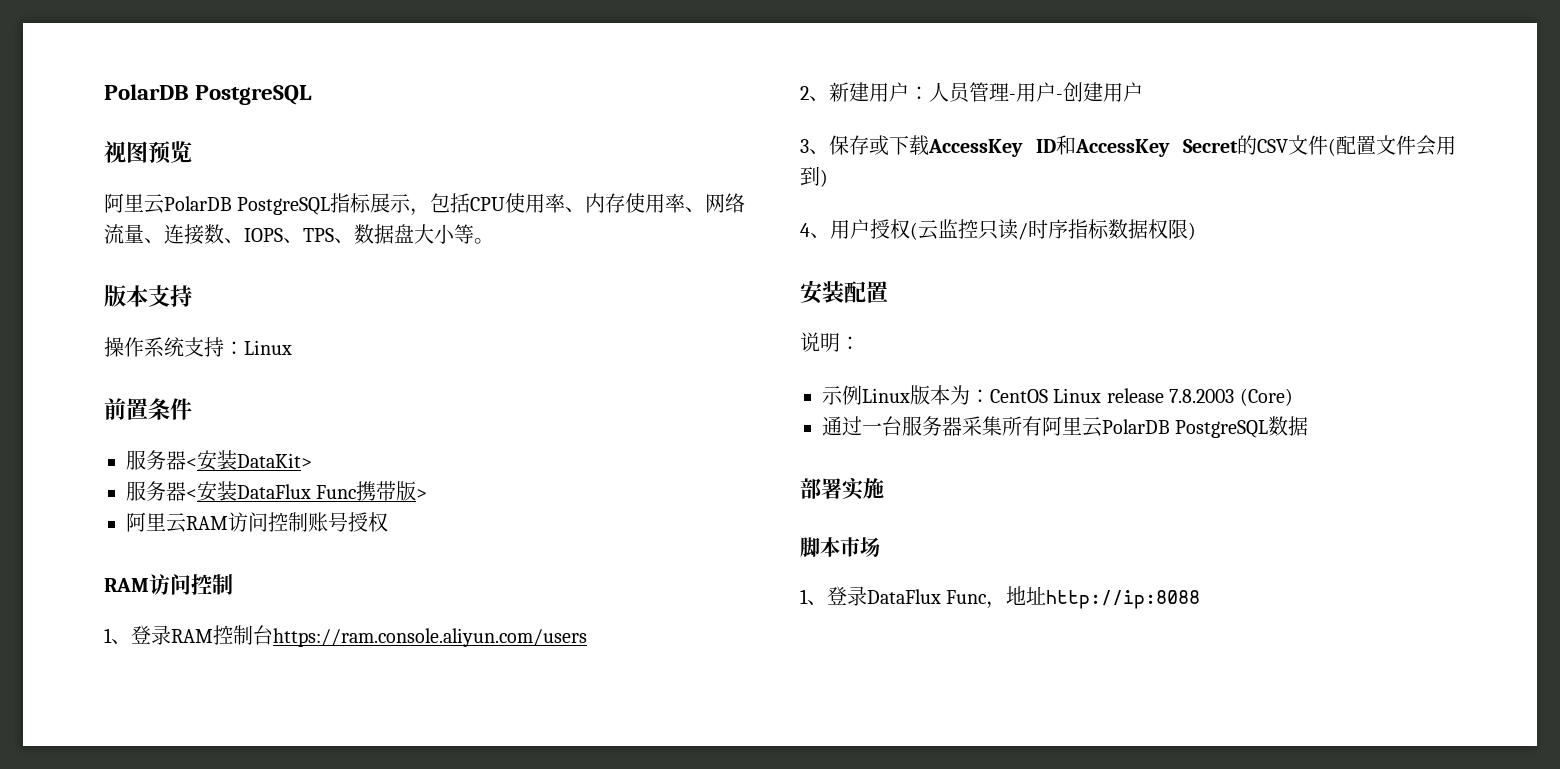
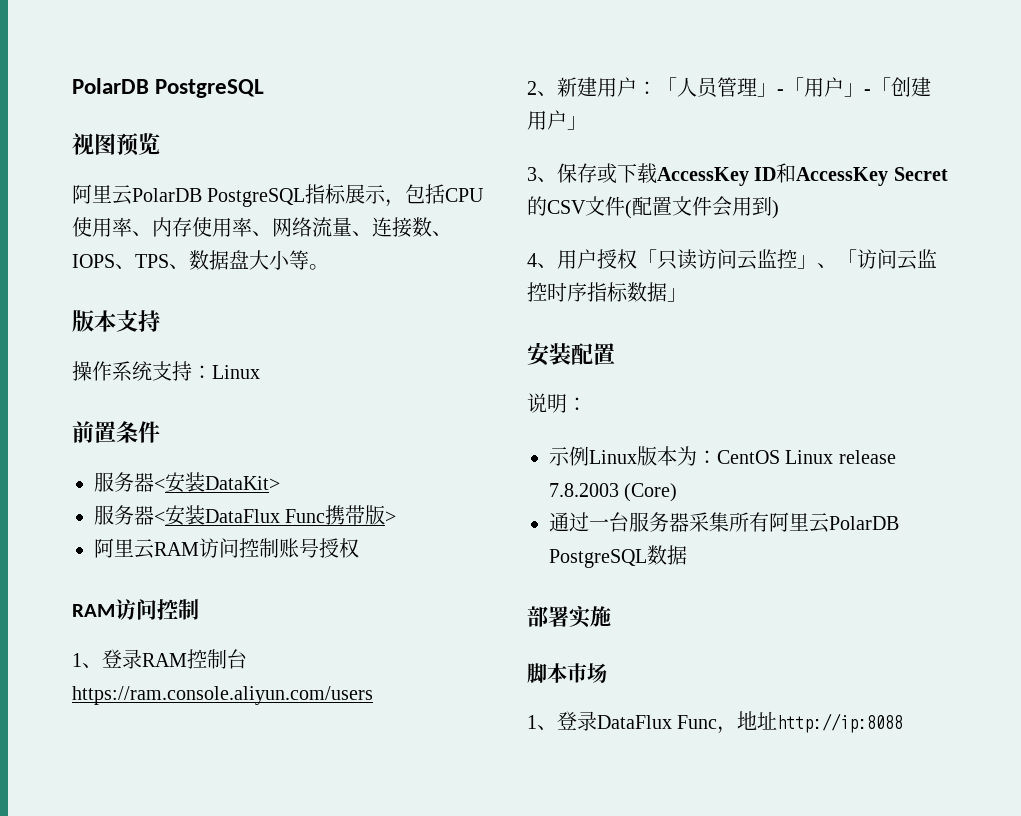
(929, 93) none -> [657,77,677,95] 「
[1009,82,1063,102] -用户- -> [757,77,891,97] 」-「用户」-「
(1143, 92) none -> [567,116,587,130] 」
[910,219,1028,240] (云监控只读/ -> [637,249,937,270] [527,282,547,302] 「只读访问云监控」、「访问云监控
[1148,219,1196,240] 权限) -> [667,288,687,302] 」

